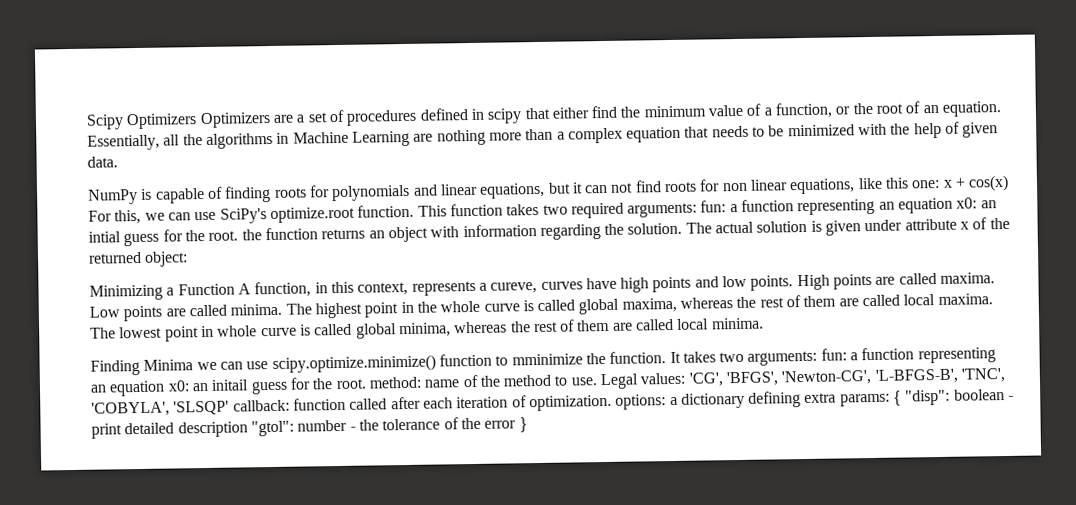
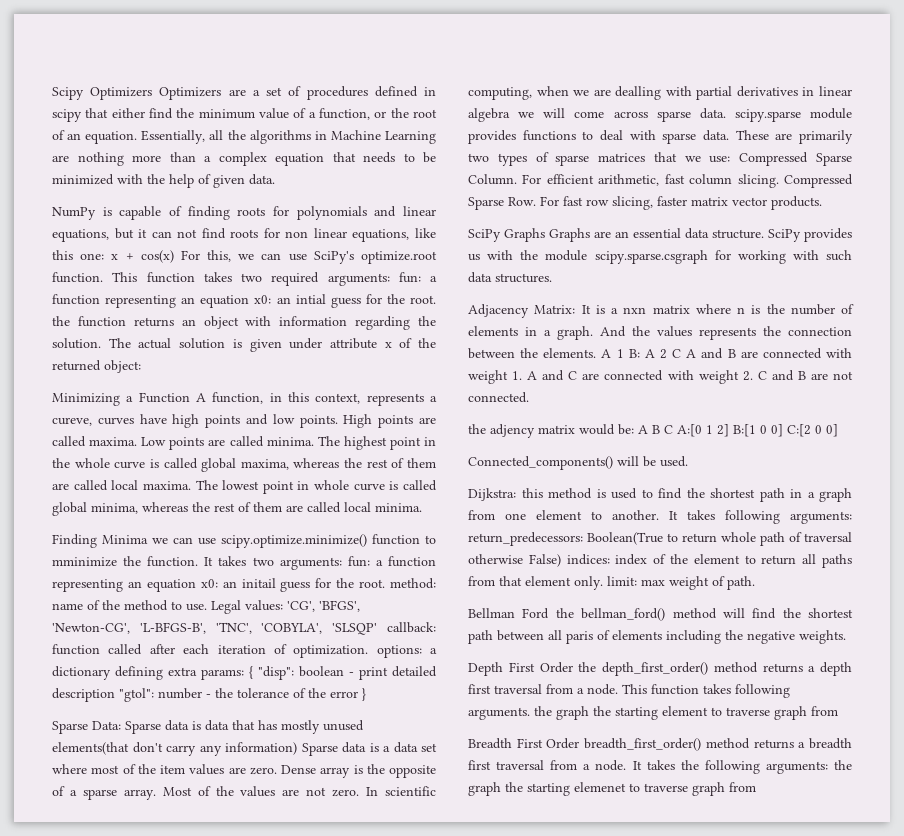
(528, 425) none -> [52,720,364,734] [52,742,437,756] [52,764,436,778] [52,786,437,800] [468,86,852,100] [468,108,852,122] [468,130,853,144] [468,152,852,166] [468,174,853,188] [468,196,822,210] [468,228,852,242] [468,250,852,264] [468,272,552,283] [468,304,854,318] [468,326,852,340] [468,348,852,359] [468,370,853,384] [468,392,529,403] [468,424,838,438] [468,456,688,470] [468,488,852,502] [468,510,852,524] [468,532,852,546] [468,554,853,568] [468,576,755,590] [468,608,853,621] [468,630,846,644] [468,662,852,676] [468,684,790,698] [468,706,838,720] [468,738,852,751] [468,760,852,774] [468,782,756,796] // Sparse Data: Sparse data is data that has mostly unused elements(that don't carry any information) Sparse data is a data set where most of the item values are zero. Dense array is the opposite of a sparse array. Most of the values are not zero. In scientific computing, when we are dealling with partial derivatives in linear algebra we will come across sparse data. scipy.sparse module provides functions to deal with sparse data. These are primarily two types of sparse matrices that we use: Compressed Sparse Column. For efficient arithmetic, fast column slicing. Compressed Sparse Row. For fast row slicing, faster matrix vector products. // SciPy Graphs Graphs are an essential data structure. SciPy provides us with the module scipy.sparse.csgraph for working with such data structures. // Adjacency Matrix: It is a nxn matrix where n is the number of elements in a graph. And the values represents the connection between the elements. A 1 B: A 2 C A and B are connected with weight 1. A and C are connected with weight 2. C and B are not connected. // the adjency matrix would be: A B C A:[0 1 2] B:[1 0 0] C:[2 0 0] // Connected_components() will be used. // Dijkstra: this method is used to find the shortest path in a graph from one element to another. It takes following arguments: return_predecessors: Boolean(True to return whole path of traversal otherwise False) indices: index of the element to return all paths from that element only. limit: max weight of path. // Bellman Ford the bellman_ford() method will find the shortest path between all paris of elements including the negative weights. // Depth First Order the depth_first_order() method returns a depth first traversal from a node. This function takes following arguments. the graph the starting element to traverse graph from // Breadth First Order breadth_first_order() method returns a breadth first traversal from a node. It takes the following arguments: the graph the starting elemenet to traverse graph from

